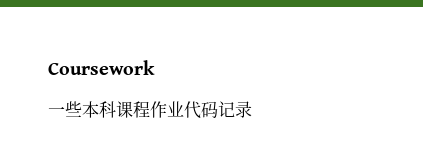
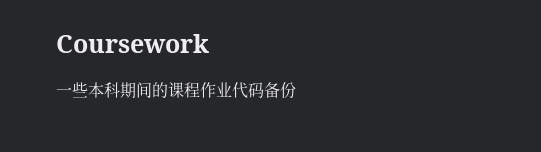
(116, 109) none -> [120,82,168,98] 期间的
[218,101,252,118] 记录 -> [264,82,296,99] 备份

